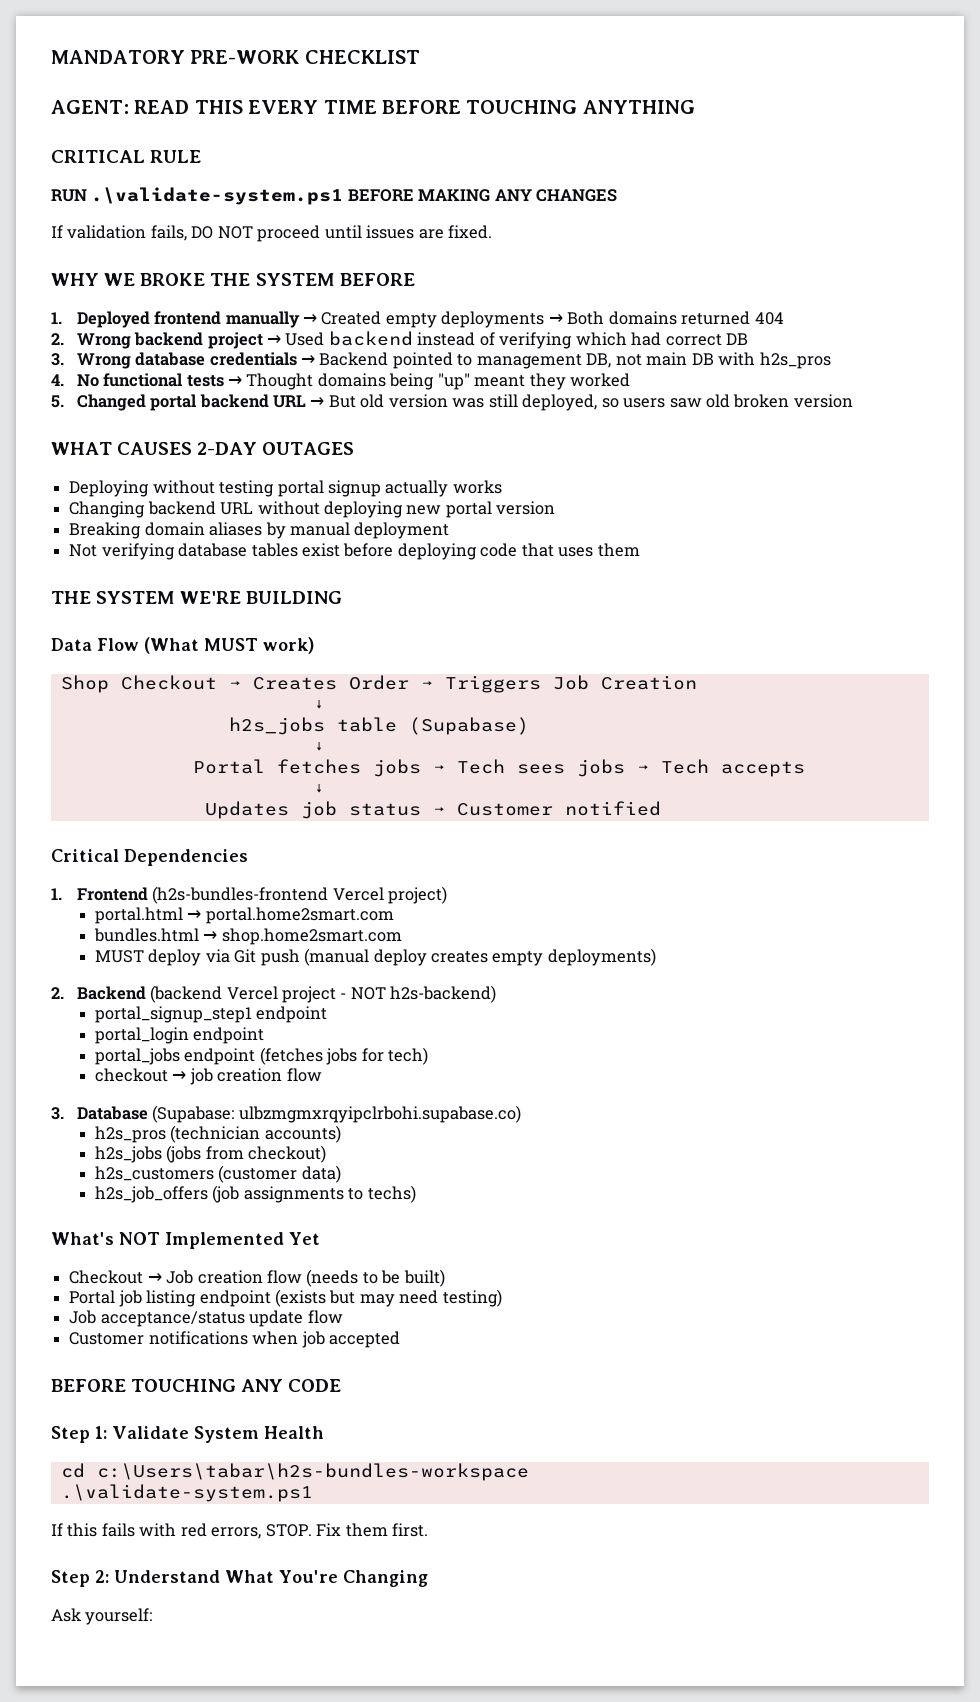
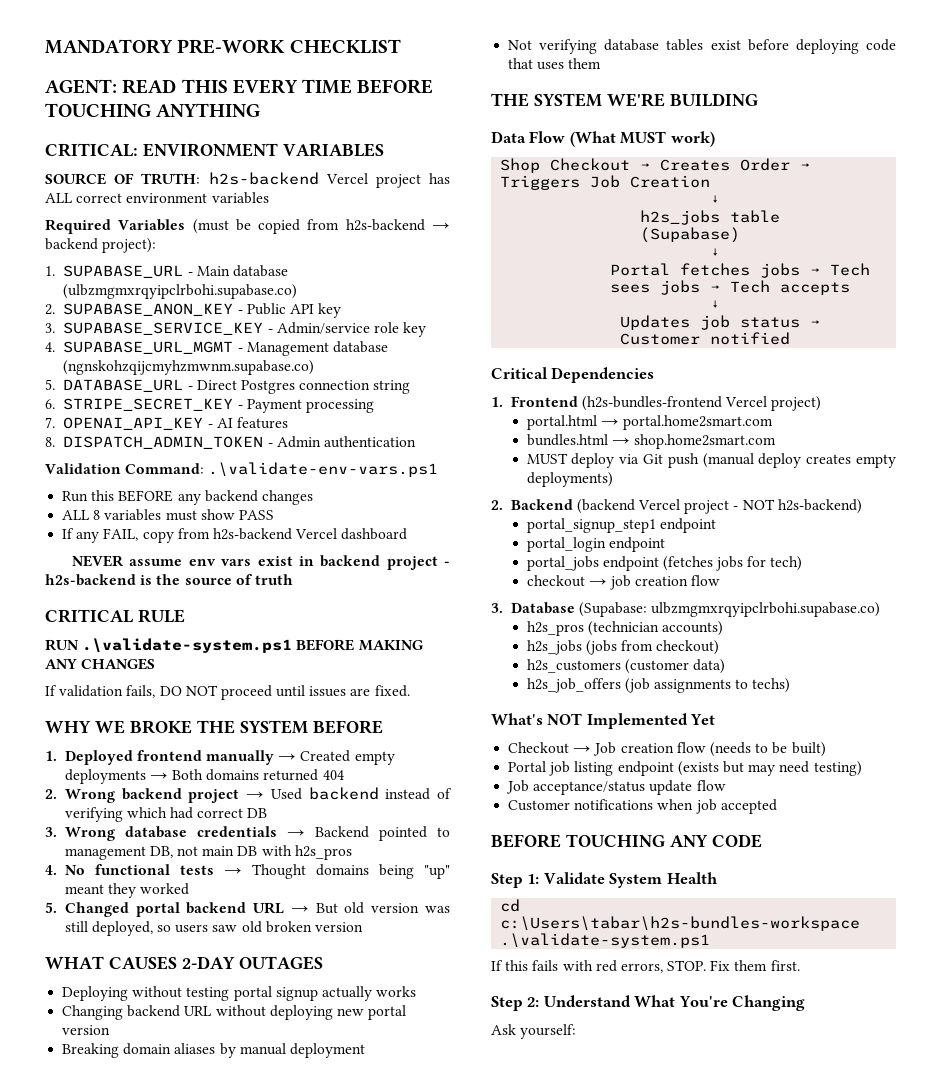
(695, 107) none -> [45,143,384,157] [45,172,451,188] [45,192,269,204] [45,219,450,234] [45,238,157,253] [45,265,289,278] [63,284,298,299] [45,303,342,318] [45,322,427,337] [45,341,389,356] [63,360,315,375] [45,379,411,394] [45,398,375,413] [45,417,289,430] [45,436,417,449] [45,462,439,477] [62,490,313,505] [62,509,274,521] [62,528,408,543] [72,555,450,570] [45,574,293,586] // CRITICAL: ENVIRONMENT VARIABLES // SOURCE OF TRUTH: h2s-backend Vercel project has ALL correct environment variables // Required Variables (must be copied from h2s-backend → backend project): // 1. SUPABASE_URL - Main database (ulbzmgmxrqyipclrbohi.supabase.co) // 2. SUPABASE_ANON_KEY - Public API key // 3. SUPABASE_SERVICE_KEY - Admin/service role key // 4. SUPABASE_URL_MGMT - Management database (ngnskohzqijcmyhzmwnm.supabase.co) // 5. DATABASE_URL - Direct Postgres connection string // 6. STRIPE_SECRET_KEY - Payment processing // 7. OPENAI_API_KEY - AI features // 8. DISPATCH_ADMIN_TOKEN - Admin authentication // Validation Command: .\validate-env-vars.ps1 // Run this BEFORE any backend changes // ALL 8 variables must show PASS // If any FAIL, copy from h2s-backend Vercel dashboard // NEVER assume env vars exist in backend project - h2s-backend is the source of truth

